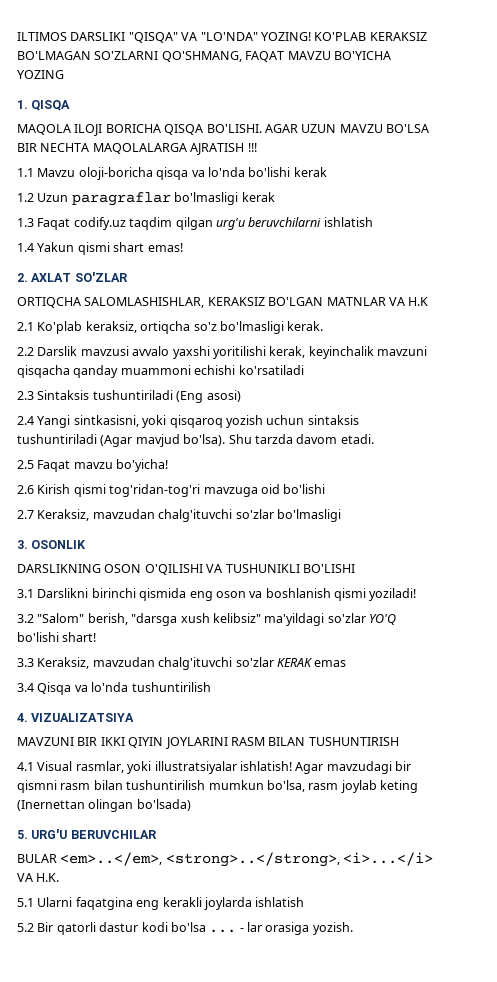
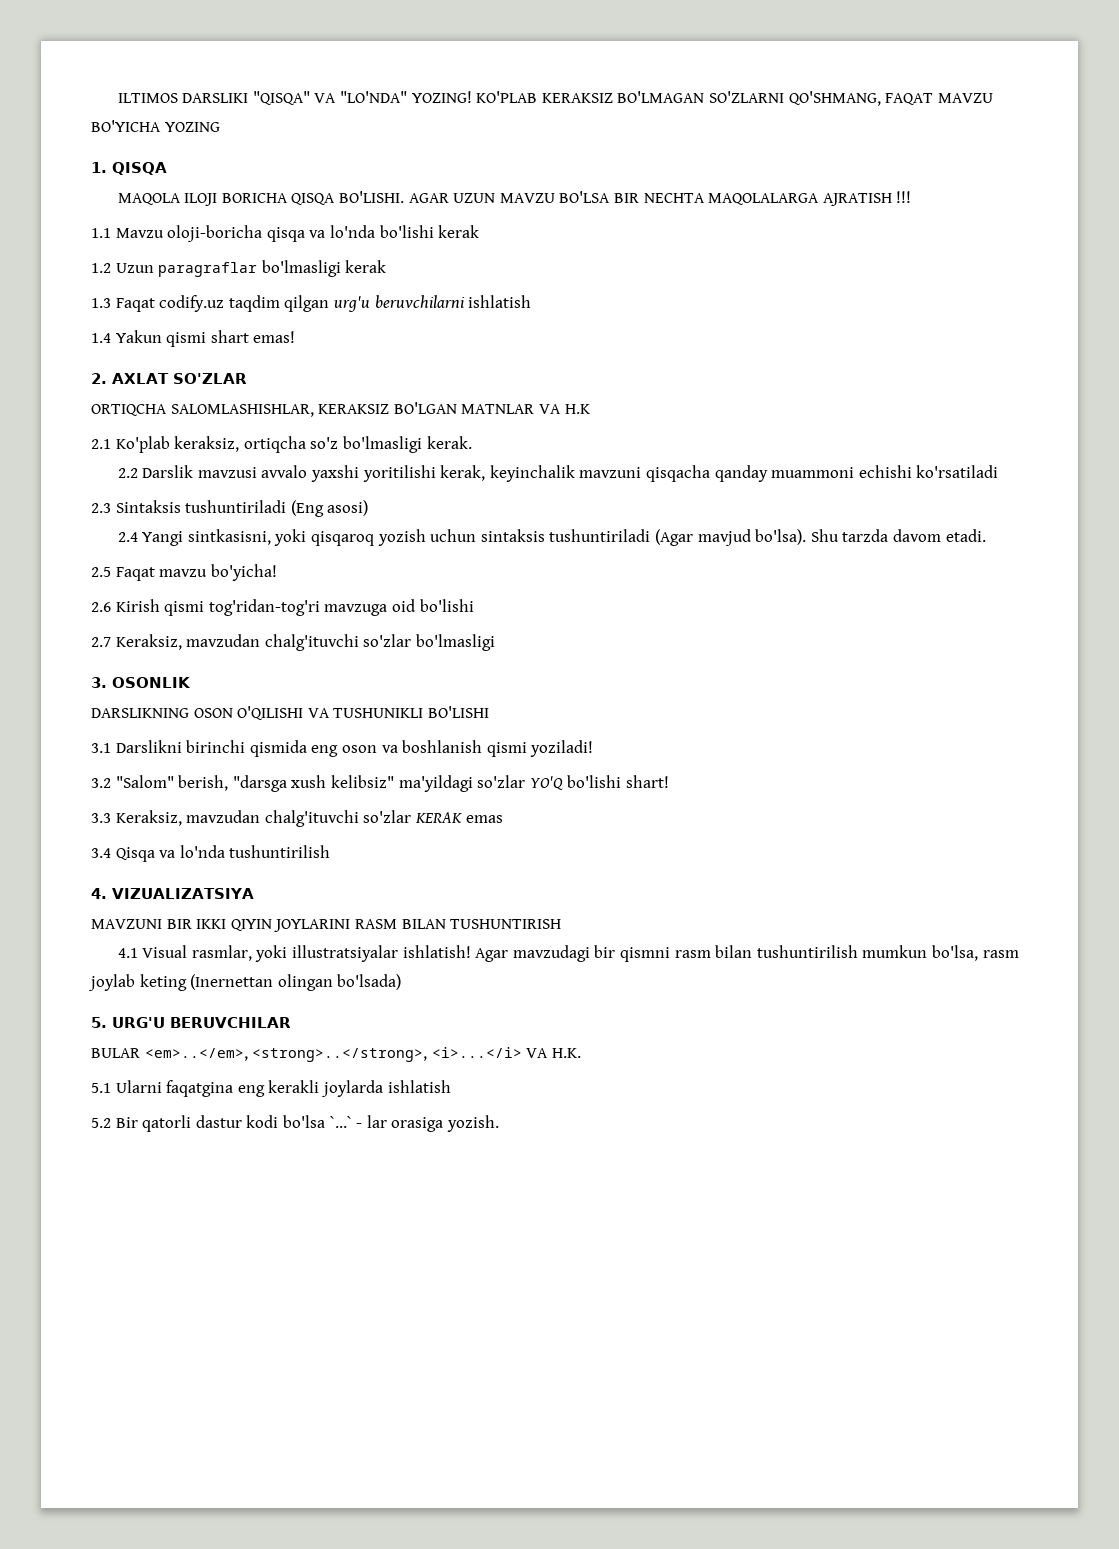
[209,929,237,933] ... -> [329,1116,352,1128] `...`

